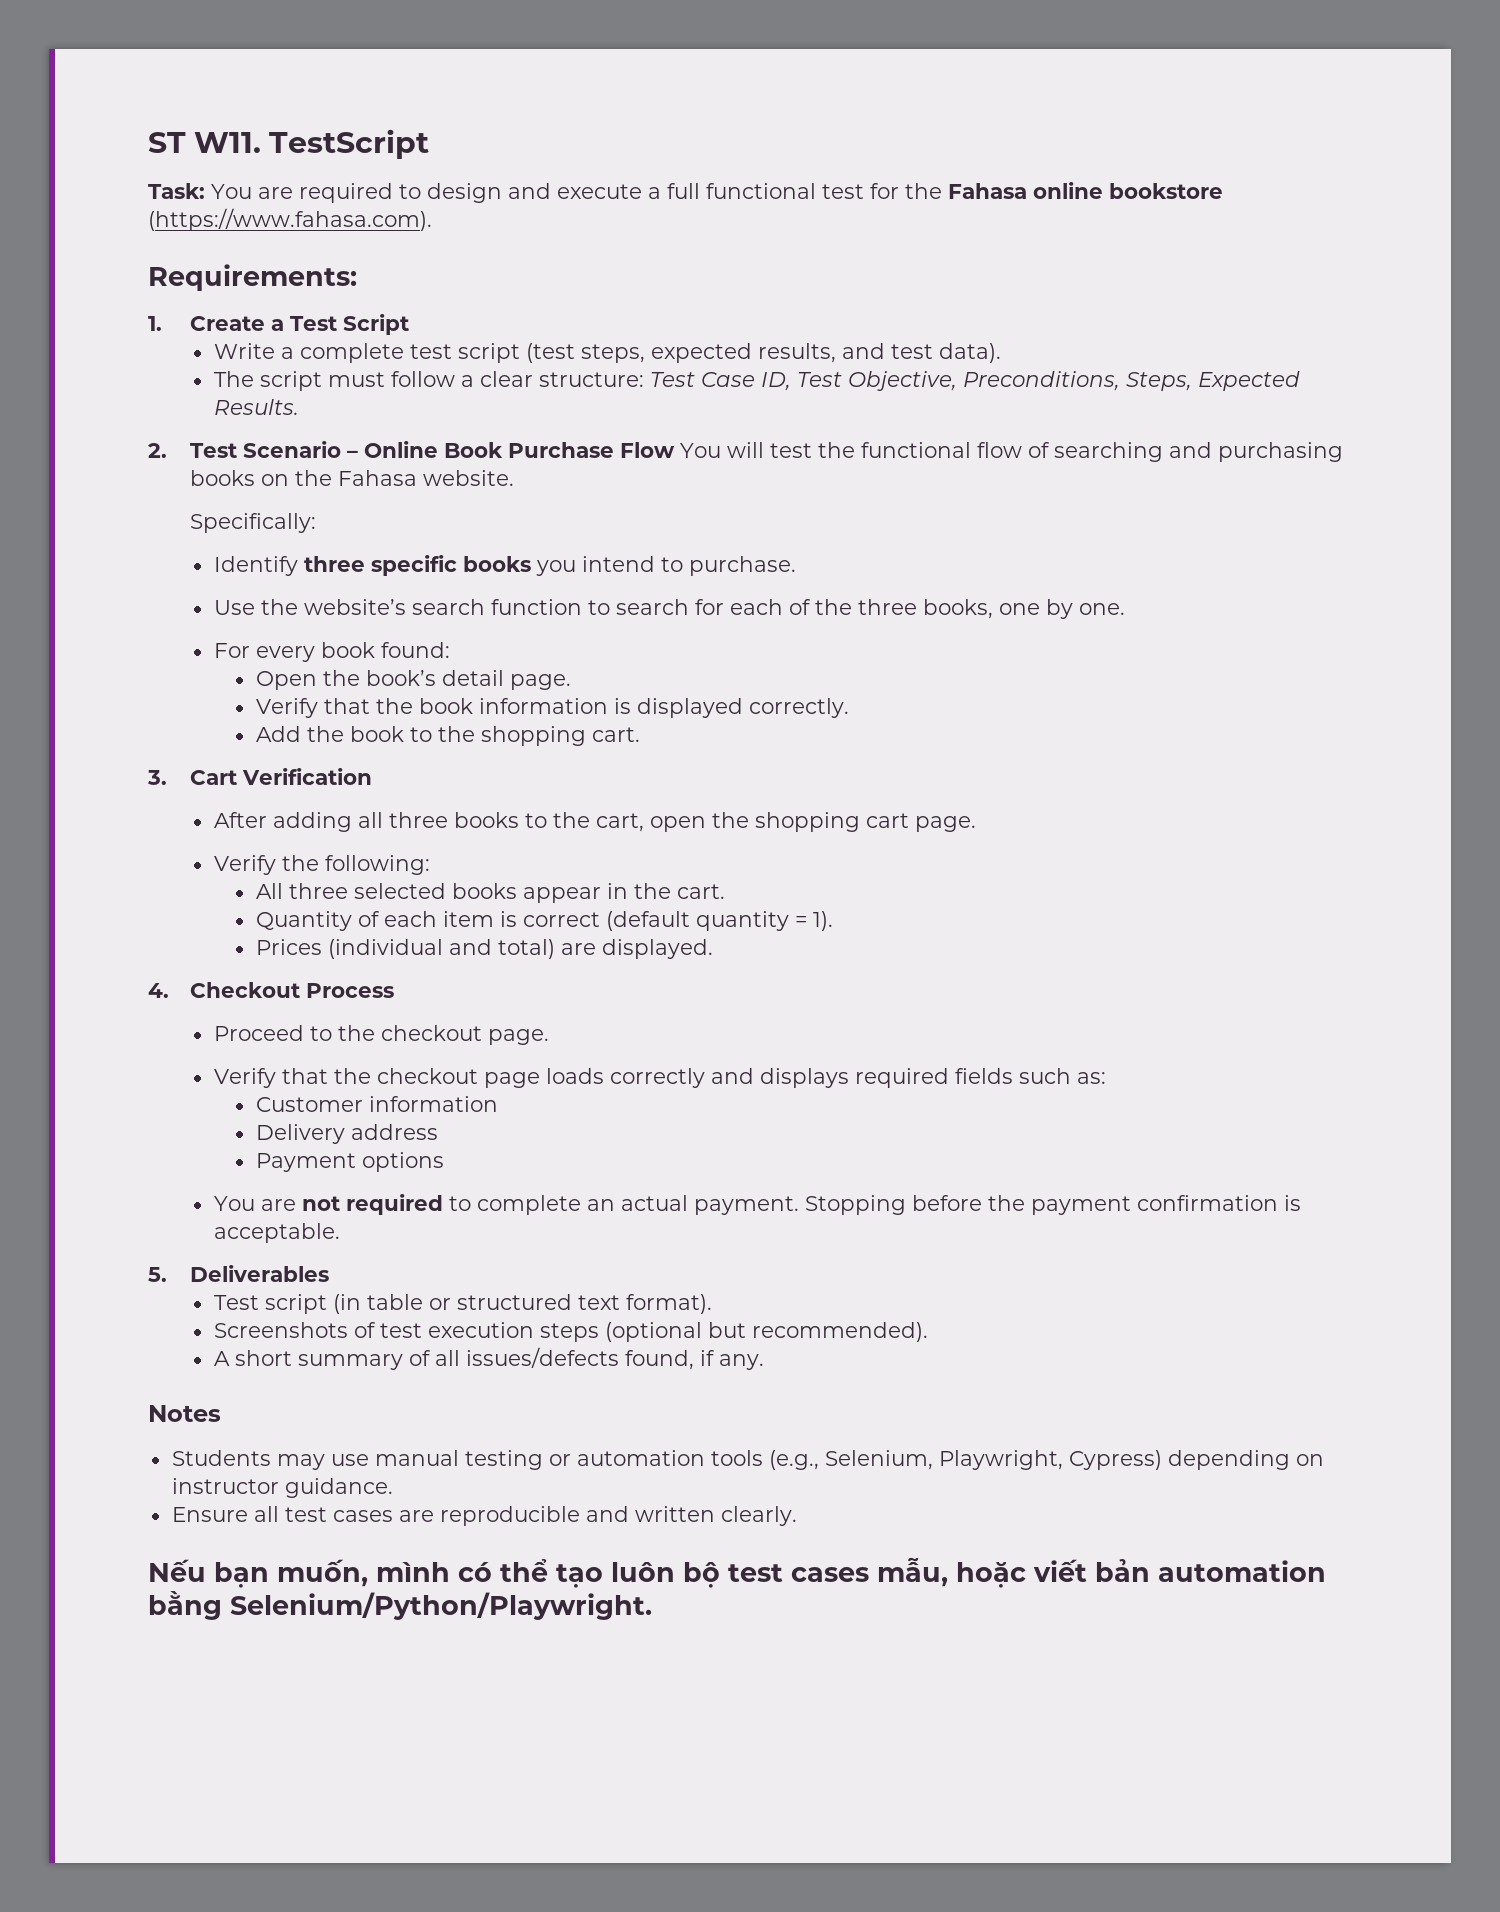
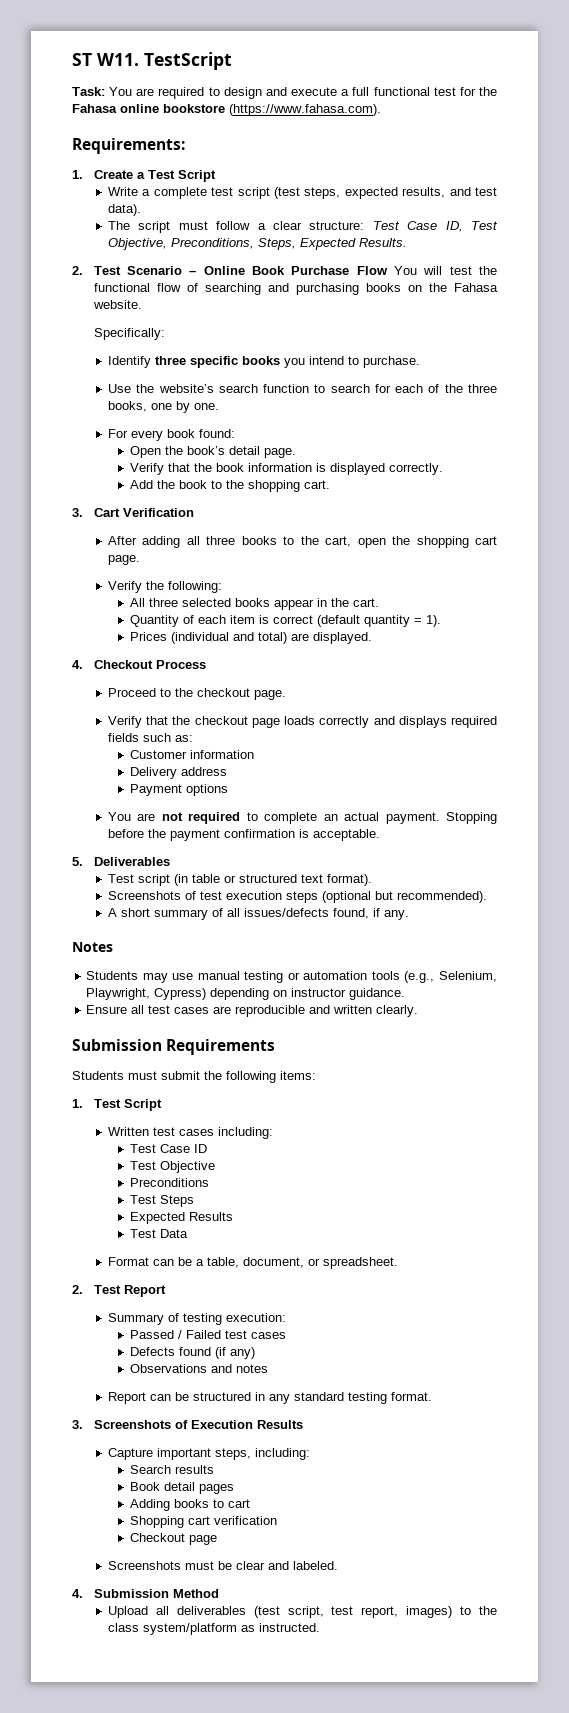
[148,1557,1326,1588] [148,1591,652,1620] Nếu bạn muốn, mình có thể tạo luôn bộ test cases mẫu, hoặc viết bản automation bằng Selenium/Python/Playwright. -> [72,1039,276,1055] [72,1071,316,1083] [72,1099,162,1111] [108,1127,274,1139] [129,1144,207,1153] [129,1161,215,1173] [129,1178,209,1187] [129,1195,194,1207] [129,1212,233,1224] [129,1229,188,1238] [108,1257,399,1269] [72,1285,166,1297] [108,1313,287,1325] [129,1330,286,1339] [129,1347,255,1359] [129,1364,268,1373] [108,1392,433,1404] [72,1420,303,1429] [108,1448,311,1460] [129,1465,214,1474] [129,1482,234,1494] [129,1499,250,1511] [129,1516,277,1528] [129,1533,217,1545] [108,1561,339,1570] [72,1589,219,1598] [108,1606,497,1618] [108,1623,321,1635] Submission Requirements // Students must submit the following items: // 1. Test Script // Written test cases including: // Test Case ID // Test Objective // Preconditions // Test Steps // Expected Results // Test Data // Format can be a table, document, or spreadsheet. // 2. Test Report // Summary of testing execution: // Passed / Failed test cases // Defects found (if any) // Observations and notes // Report can be structured in any standard testing format. // 3. Screenshots of Execution Results // Capture important steps, including: // Search results // Book detail pages // Adding books to cart // Shopping cart verification // Checkout page // Screenshots must be clear and labeled. // 4. Submission Method // Upload all deliverables (test script, test report, images) to the class system/platform as instructed.

